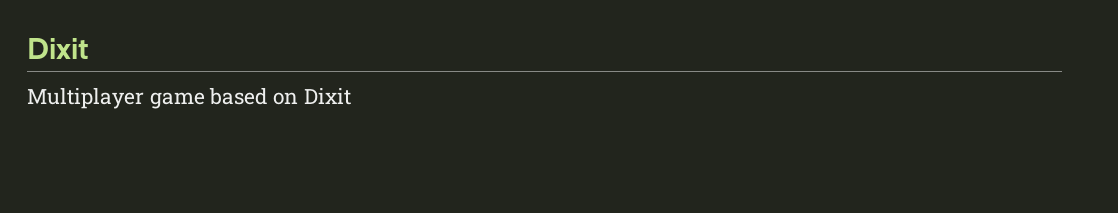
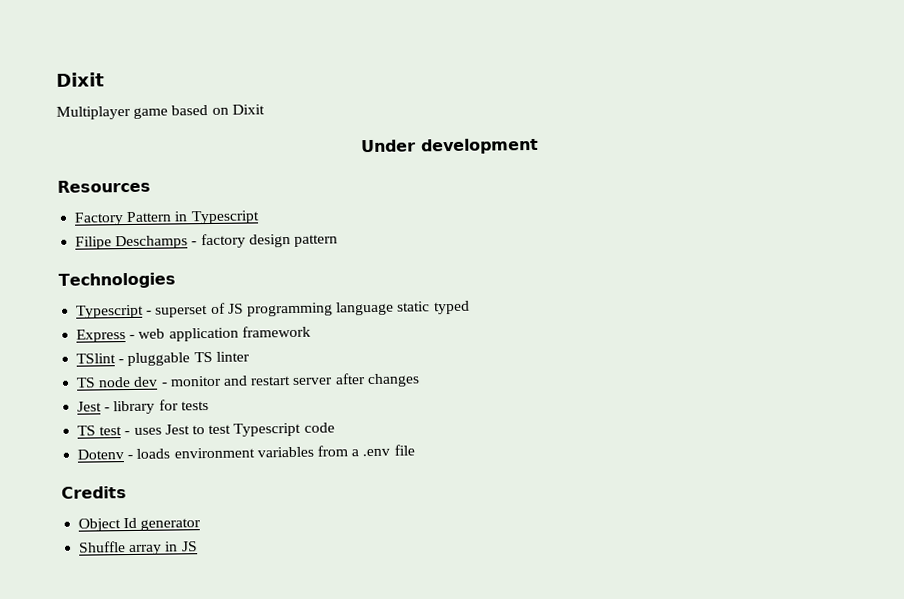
(351, 96) none -> [361,137,539,155] [57,179,151,193] [74,210,260,226] [75,233,338,250] [58,272,176,289] [76,300,470,319] [76,325,311,343] [76,351,250,367] [76,373,420,388] [77,399,209,415] [77,422,335,437] [77,444,415,460] [61,486,127,499] [78,517,202,532] [78,541,198,556] // Under development // Resources // Factory Pattern in Typescript // Filipe Deschamps - factory design pattern // Technologies // Typescript - superset of JS programming language static typed // Express - web application framework // TSlint - pluggable TS linter // TS node dev - monitor and restart server after changes // Jest - library for tests // TS test - uses Jest to test Typescript code // Dotenv - loads environment variables from a .env file // Credits // Object Id generator // Shuffle array in JS

